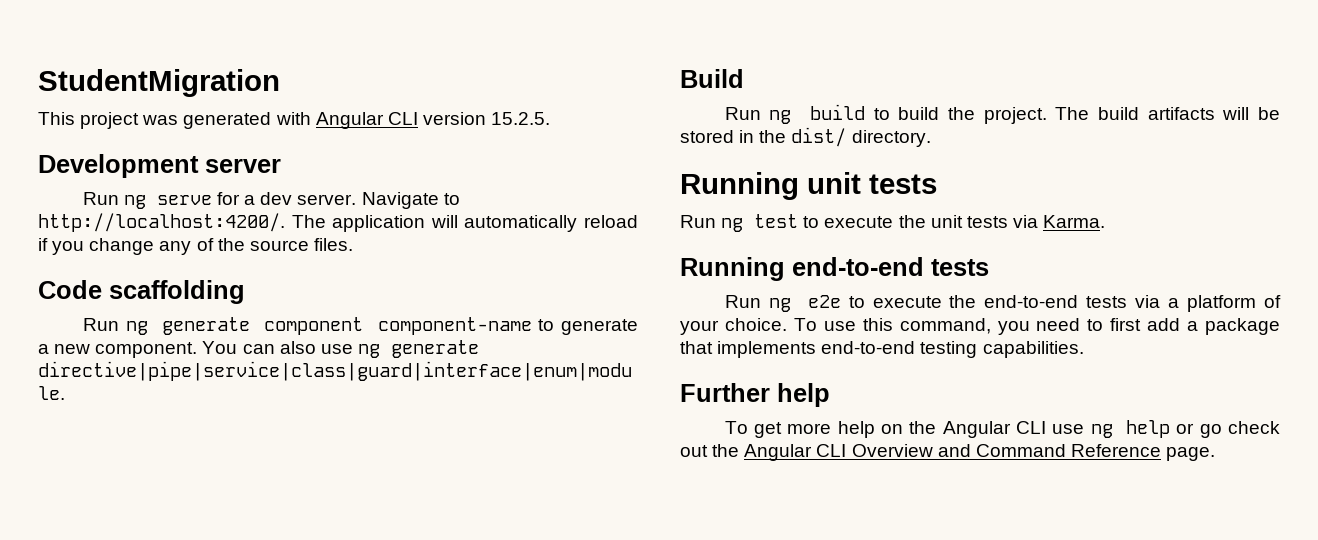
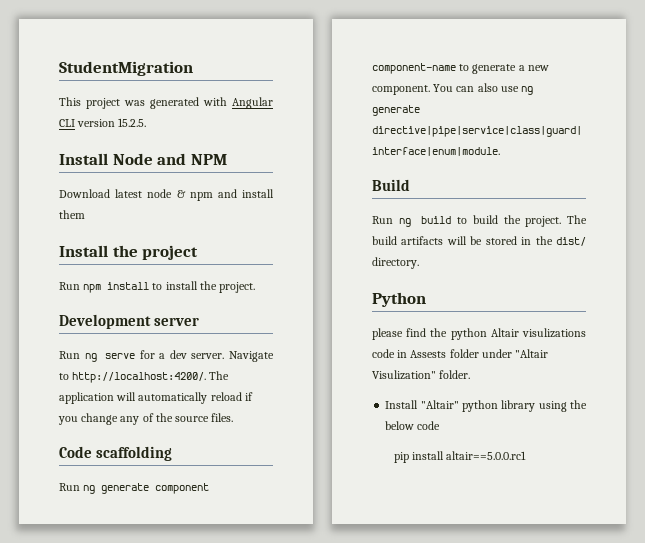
(551, 118) none -> [59,153,227,165] [59,189,274,201] [59,210,85,219] [59,245,199,260] [59,281,256,293] // Install Node and NPM // Download latest node & npm and install them // Install the project // Run npm install to install the project.
[680,172,937,200] [680,214,1106,232] [680,257,989,281] [724,295,1281,312] [680,318,1280,335] [680,341,1084,358] [680,383,830,407] [724,420,1280,438] [680,444,1216,461] Running unit tests // Run ng test to execute the unit tests via Karma. // Running end-to-end tests // Run ng e2e to execute the end-to-end tests via a platform of your choice. To use this command, you need to first add a package that implements end-to-end testing capabilities. // Further help // To get more help on the Angular CLI use ng help or go check out the Angular CLI Overview and Command Reference page. -> [372,292,426,307] [372,328,586,340] [372,349,549,358] [372,370,471,380] [385,400,587,412] [385,421,441,430] [393,451,526,463] Python // please find the python Altair visulizations code in Assests folder under "Altair Visulization" folder. // Install "Altair" python library using the below code // pip install altair==5.0.0.rc1

